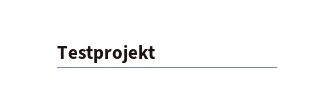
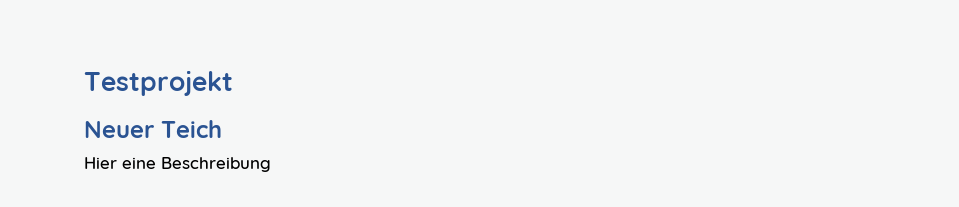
(155, 54) none -> [84,120,222,138] [84,157,271,172] // Neuer Teich // Hier eine Beschreibung

